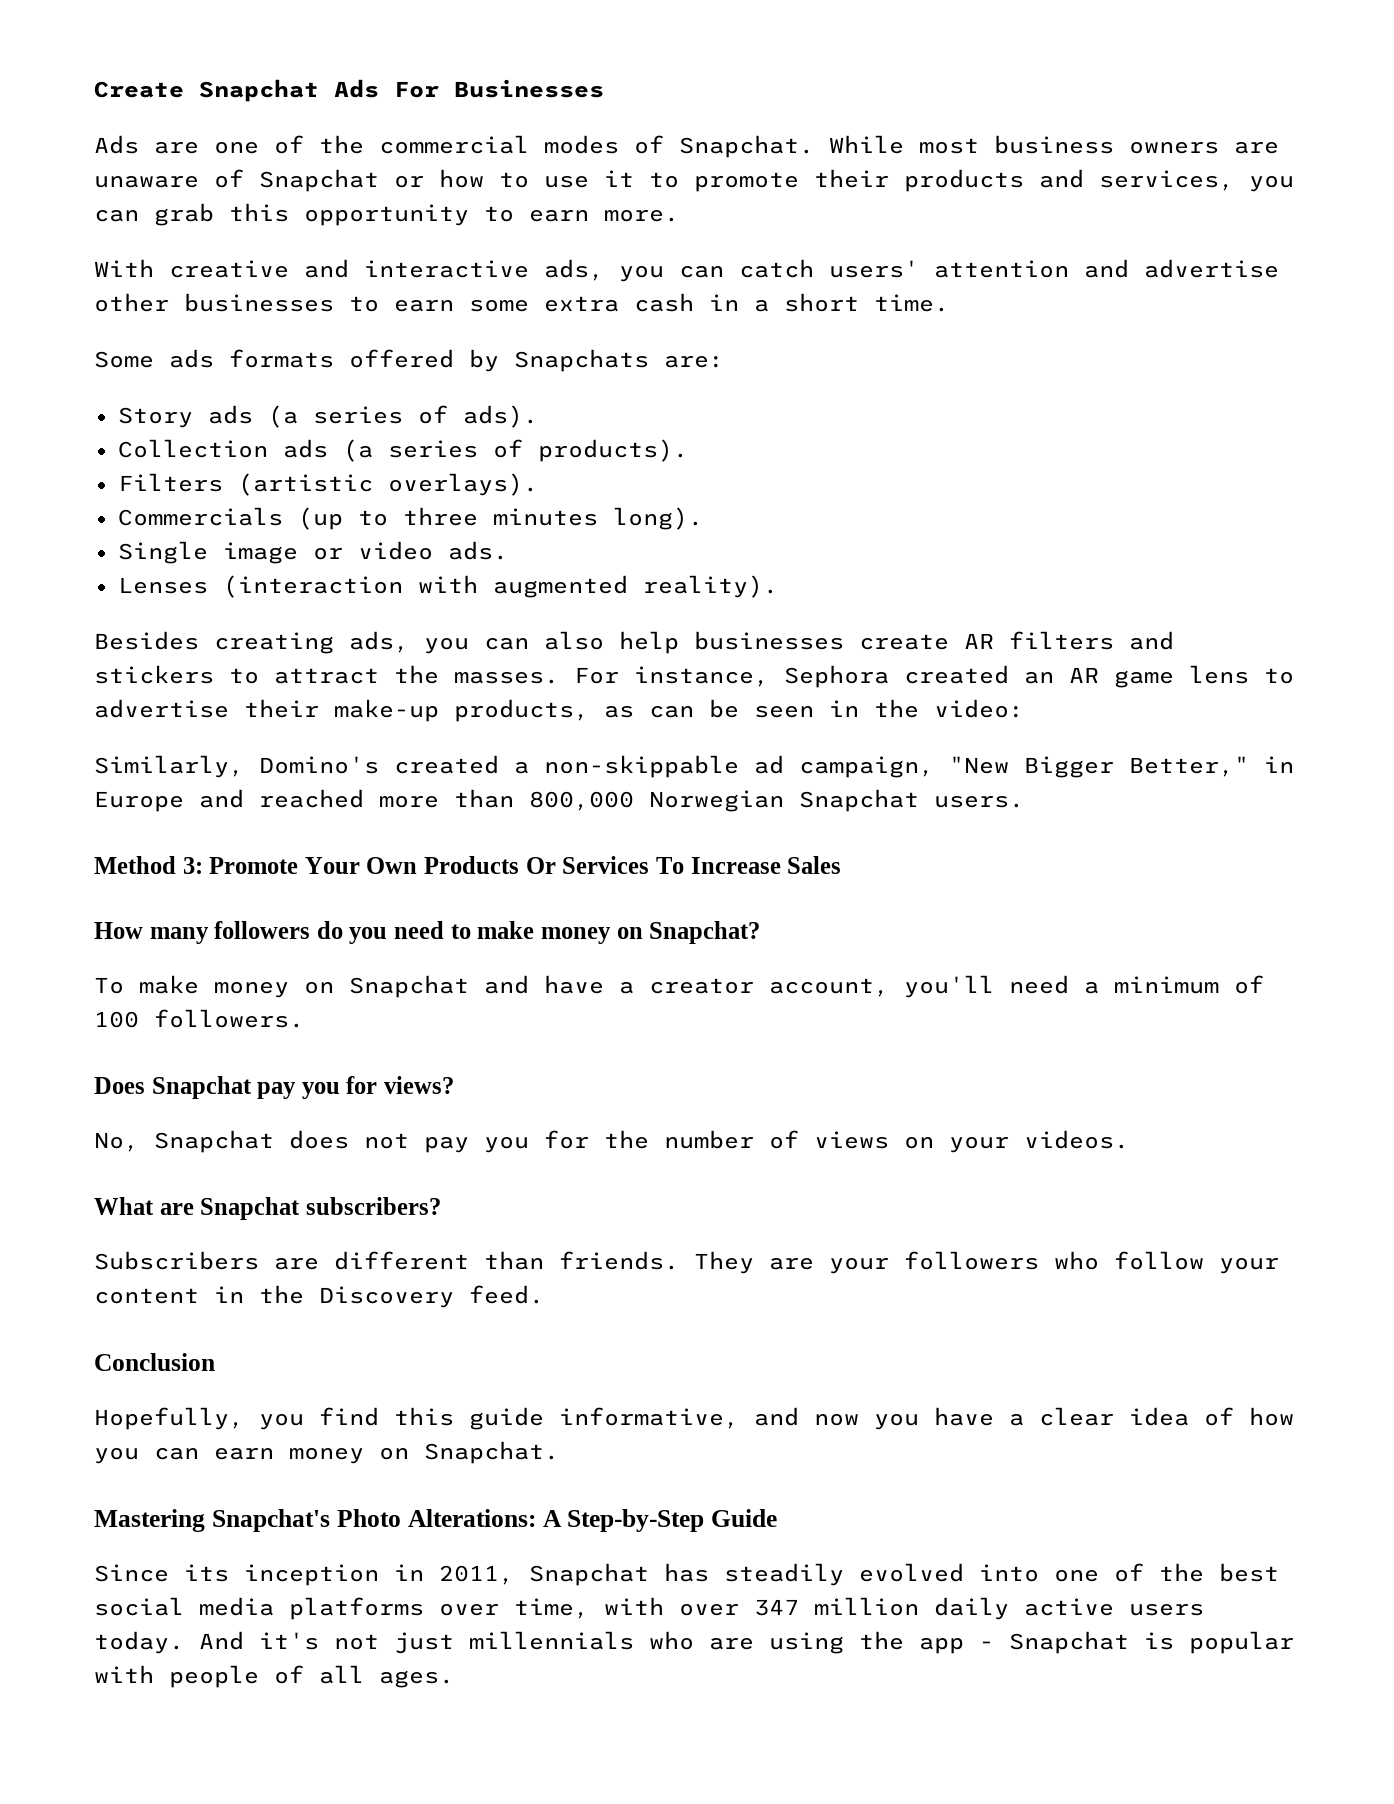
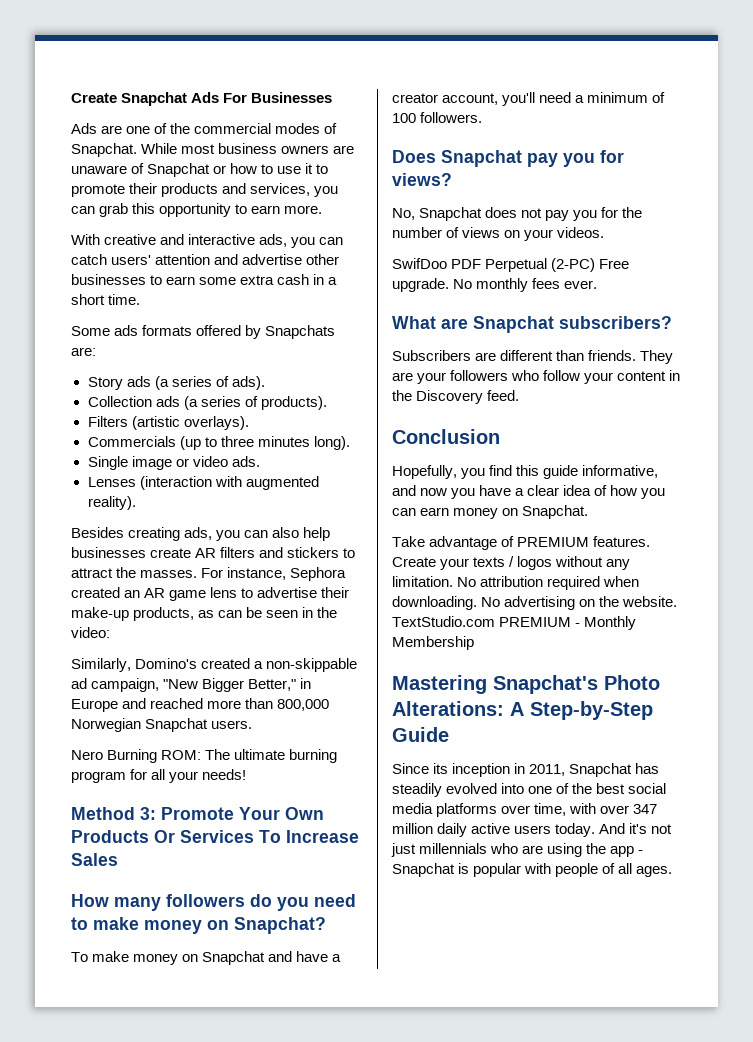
(1024, 801) none -> [71,749,338,763] [71,769,247,783] // Nero Burning ROM: The ultimate burning program for all your needs!
(1129, 1139) none -> [392,258,630,272] [392,278,598,292] // SwifDoo PDF Perpetual (2-PC) Free upgrade. No monthly fees ever.
(559, 1452) none -> [392,536,651,550] [392,556,631,570] [392,576,640,590] [392,596,678,610] [392,616,637,630] [392,636,474,650] // Take advantage of PREMIUM features. Create your texts / logos without any limitation. No attribution required when downloading. No advertising on the website. TextStudio.com PREMIUM - Monthly Membership

